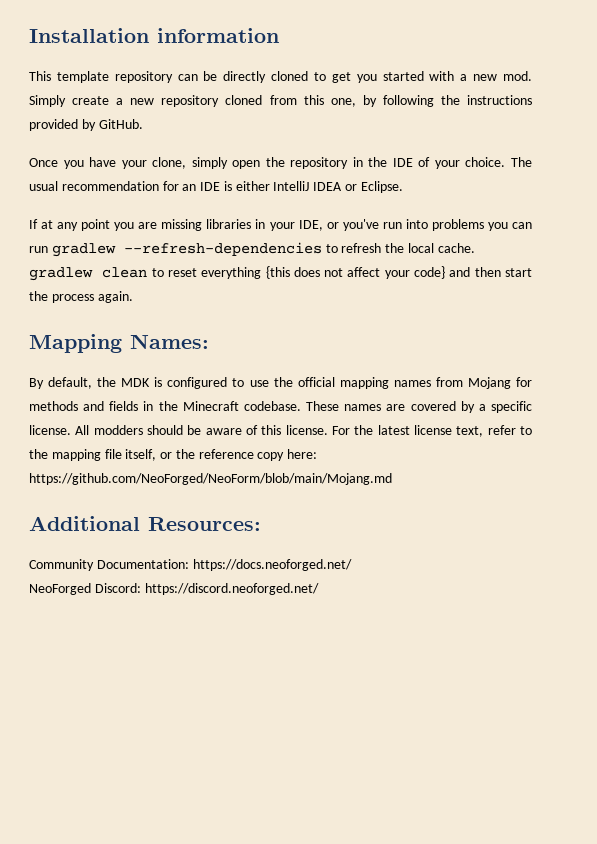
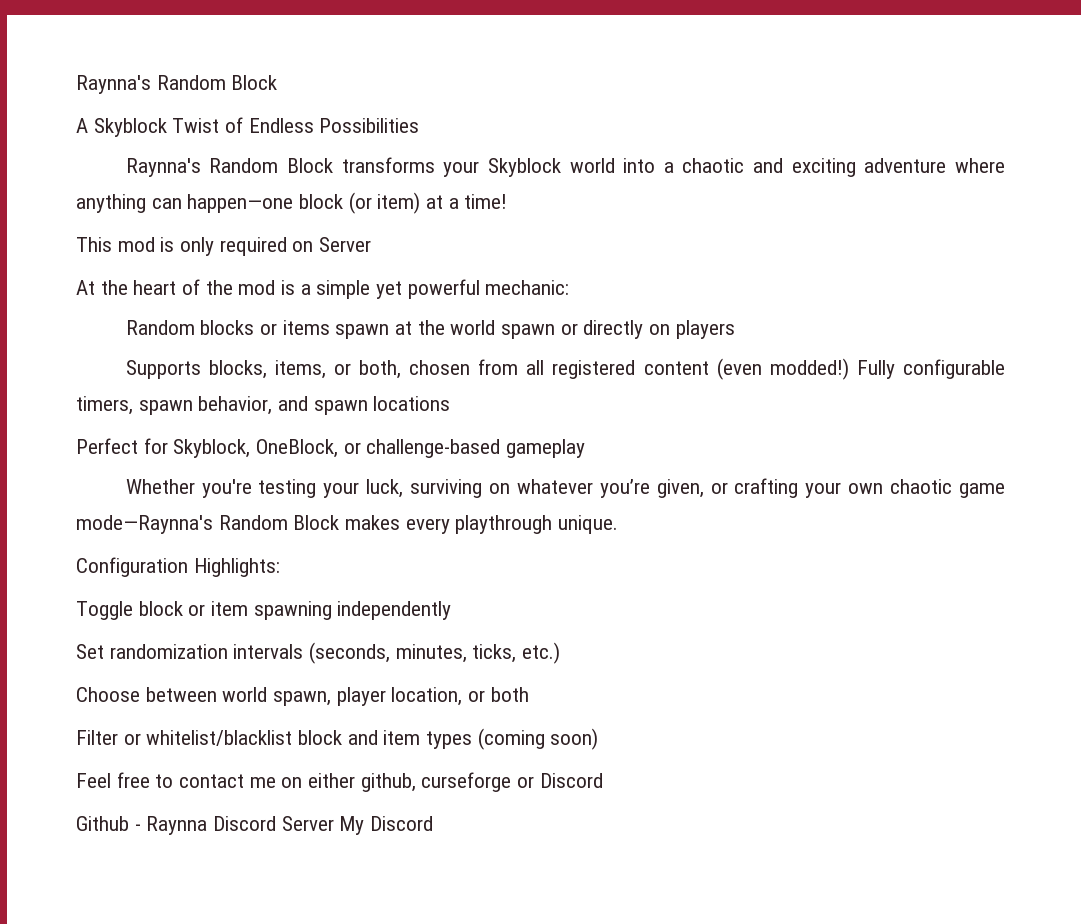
[29,28,279,43] [29,71,532,83] [29,95,532,107] [29,119,143,131] [29,157,532,169] [29,181,403,193] [29,219,532,231] [29,242,475,257] [29,266,533,281] [29,291,133,303] [29,334,209,353] [29,377,532,389] [29,401,532,413] [29,425,532,437] [29,449,318,461] [29,473,392,485] [29,516,261,531] [29,559,352,571] [29,583,319,595] Installation information // This template repository can be directly cloned to get you started with a new mod. Simply create a new repository cloned from this one, by following the instructions provided by GitHub. // Once you have your clone, simply open the repository in the IDE of your choice. The usual recommendation for an IDE is either IntelliJ IDEA or Eclipse. // If at any point you are missing libraries in your IDE, or you've run into problems you can run gradlew --refresh-dependencies to refresh the local cache. gradlew clean to reset everything {this does not affect your code} and then start the process again. // Mapping Names: // By default, the MDK is configured to use the official mapping names from Mojang for methods and fields in the Minecraft codebase. These names are covered by a specific license. All modders should be aware of this license. For the latest license text, refer to the mapping file itself, or the reference copy here: https://github.com/NeoForged/NeoForm/blob/main/Mojang.md // Additional Resources: // Community Documentation: https://docs.neoforged.net/ // NeoForged Discord: https://discord.neoforged.net/ -> [76,75,278,94] [76,117,420,137] [125,157,1005,177] [76,192,508,214] [76,237,372,256] [76,279,570,299] [125,320,735,339] [125,358,1005,380] [76,396,451,415] [76,438,586,458] [125,478,1005,498] [76,515,619,534] [76,557,280,577] [76,601,452,620] [76,642,561,664] [76,687,529,706] [76,728,599,750] [76,772,603,792] [76,816,434,835] Raynna's Random Block // A Skyblock Twist of Endless Possibilities // Raynna's Random Block transforms your Skyblock world into a chaotic and exciting adventure where anything can happen—one block (or item) at a time! // This mod is only required on Server // At the heart of the mod is a simple yet powerful mechanic: // Random blocks or items spawn at the world spawn or directly on players // Supports blocks, items, or both, chosen from all registered content (even modded!) Fully configurable timers, spawn behavior, and spawn locations // Perfect for Skyblock, OneBlock, or challenge-based gameplay // Whether you're testing your luck, surviving on whatever you’re given, or crafting your own chaotic game mode—Raynna's Random Block makes every playthrough unique. // Configuration Highlights: // Toggle block or item spawning independently // Set randomization intervals (seconds, minutes, ticks, etc.) // Choose between world spawn, player location, or both // Filter or whitelist/blacklist block and item types (coming soon) // Feel free to contact me on either github, curseforge or Discord // Github - Raynna Discord Server My Discord

